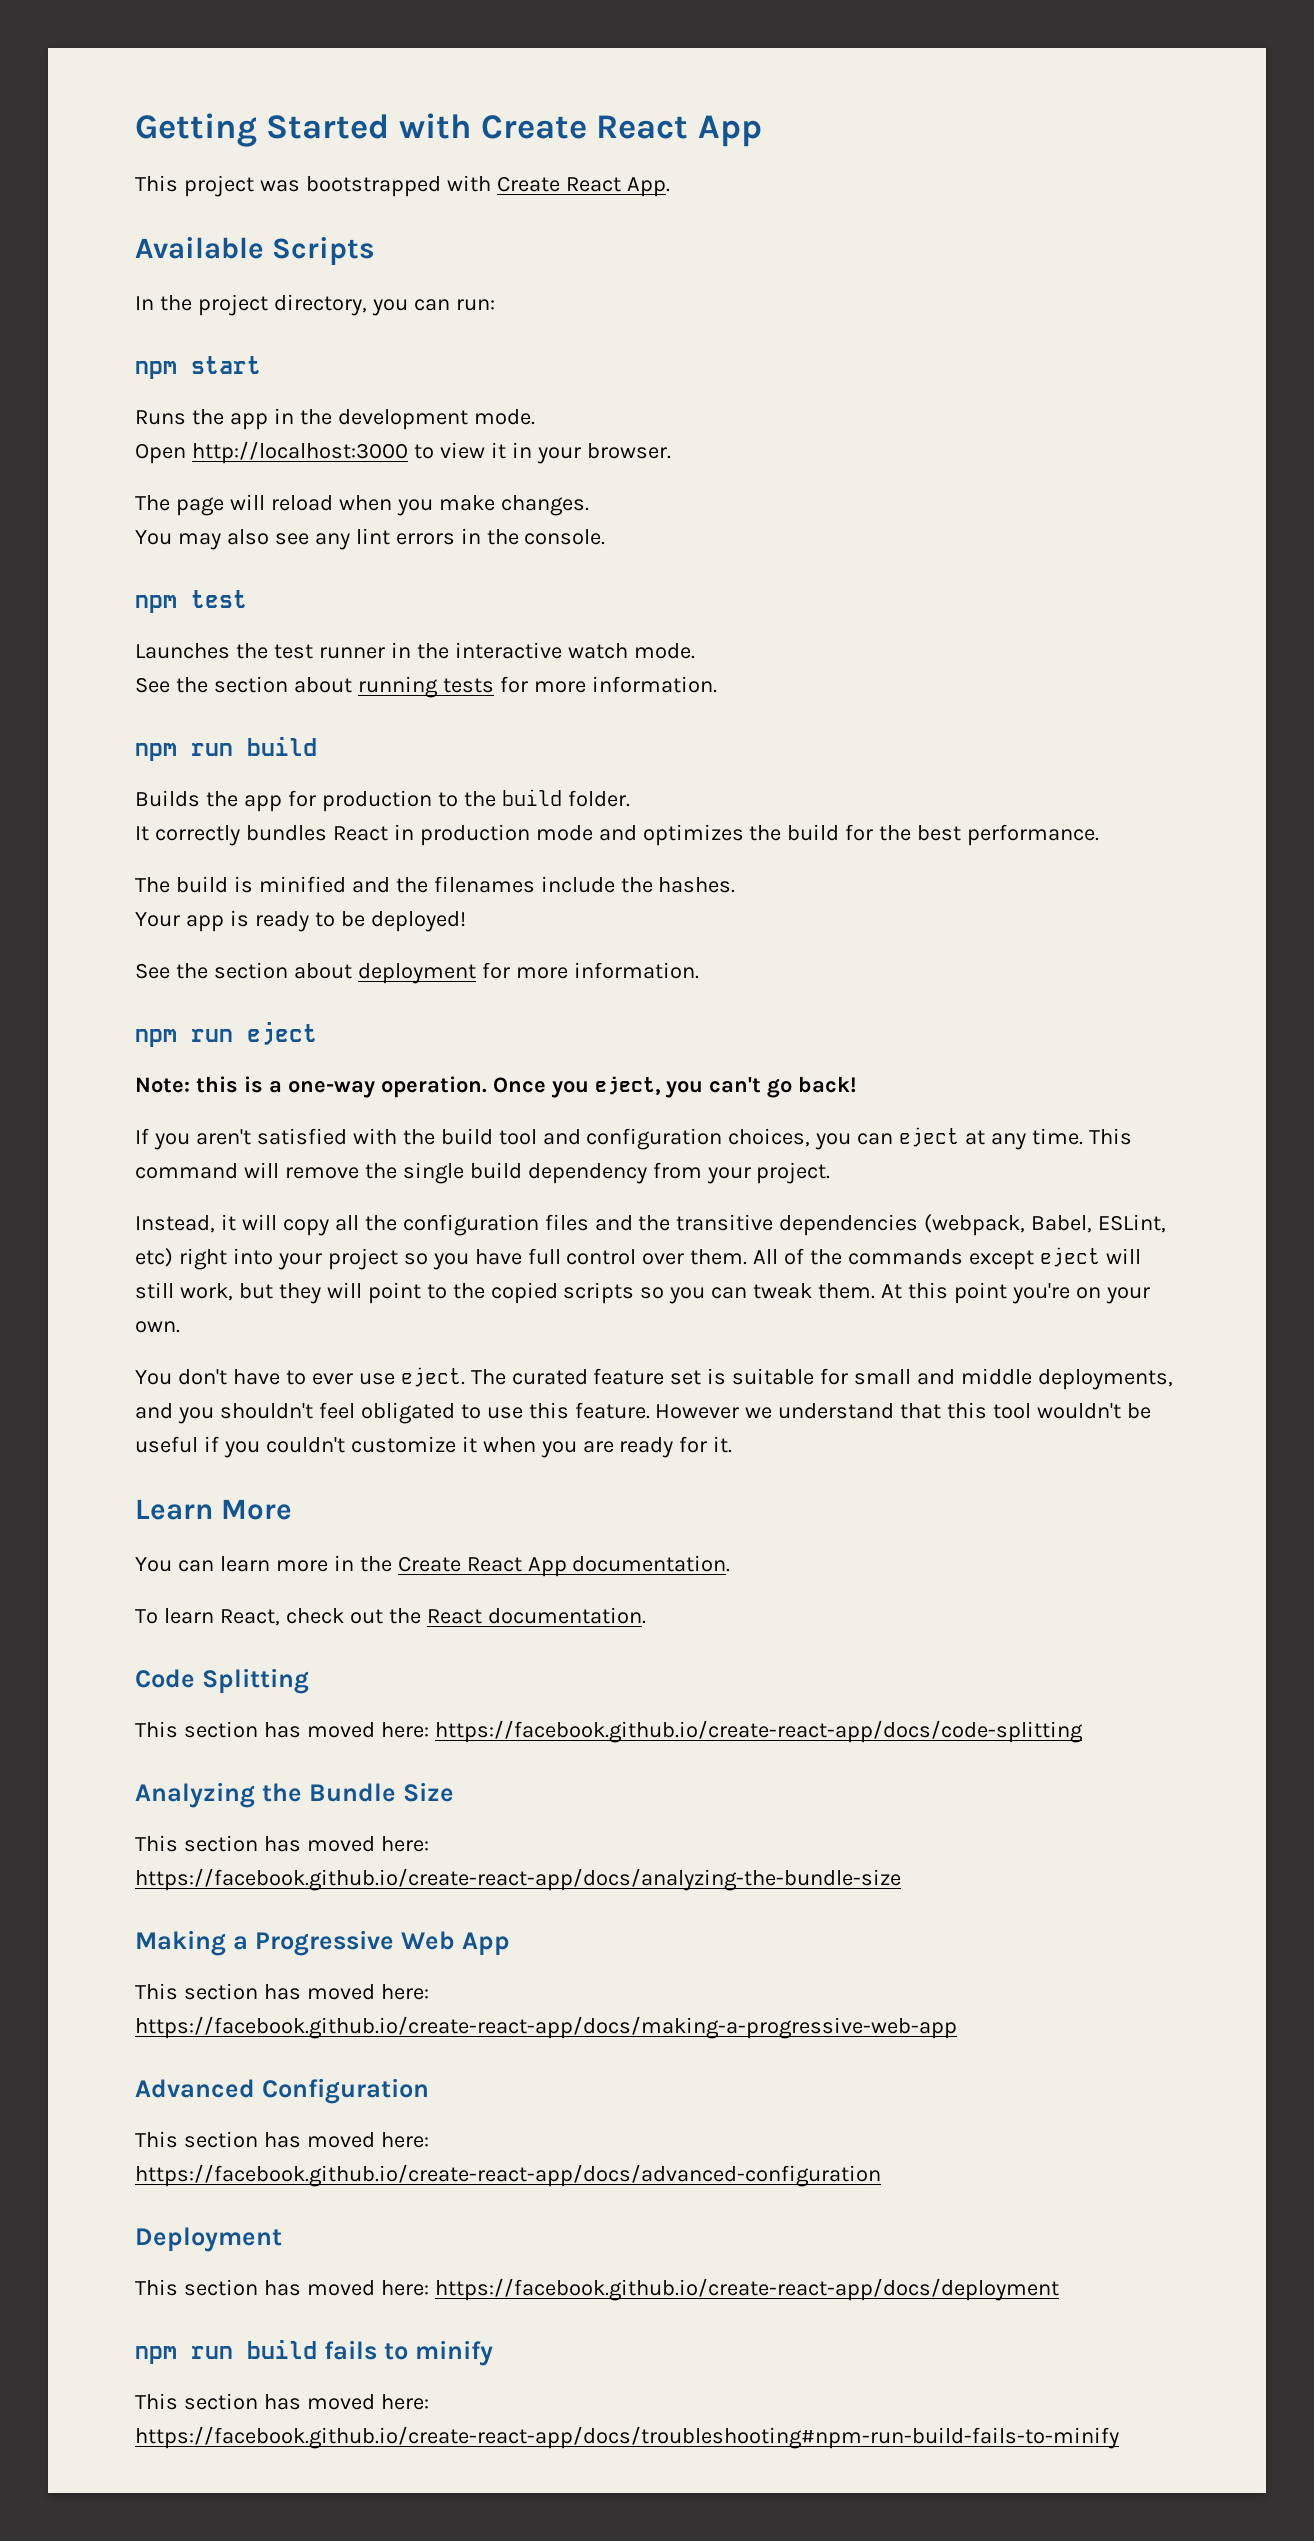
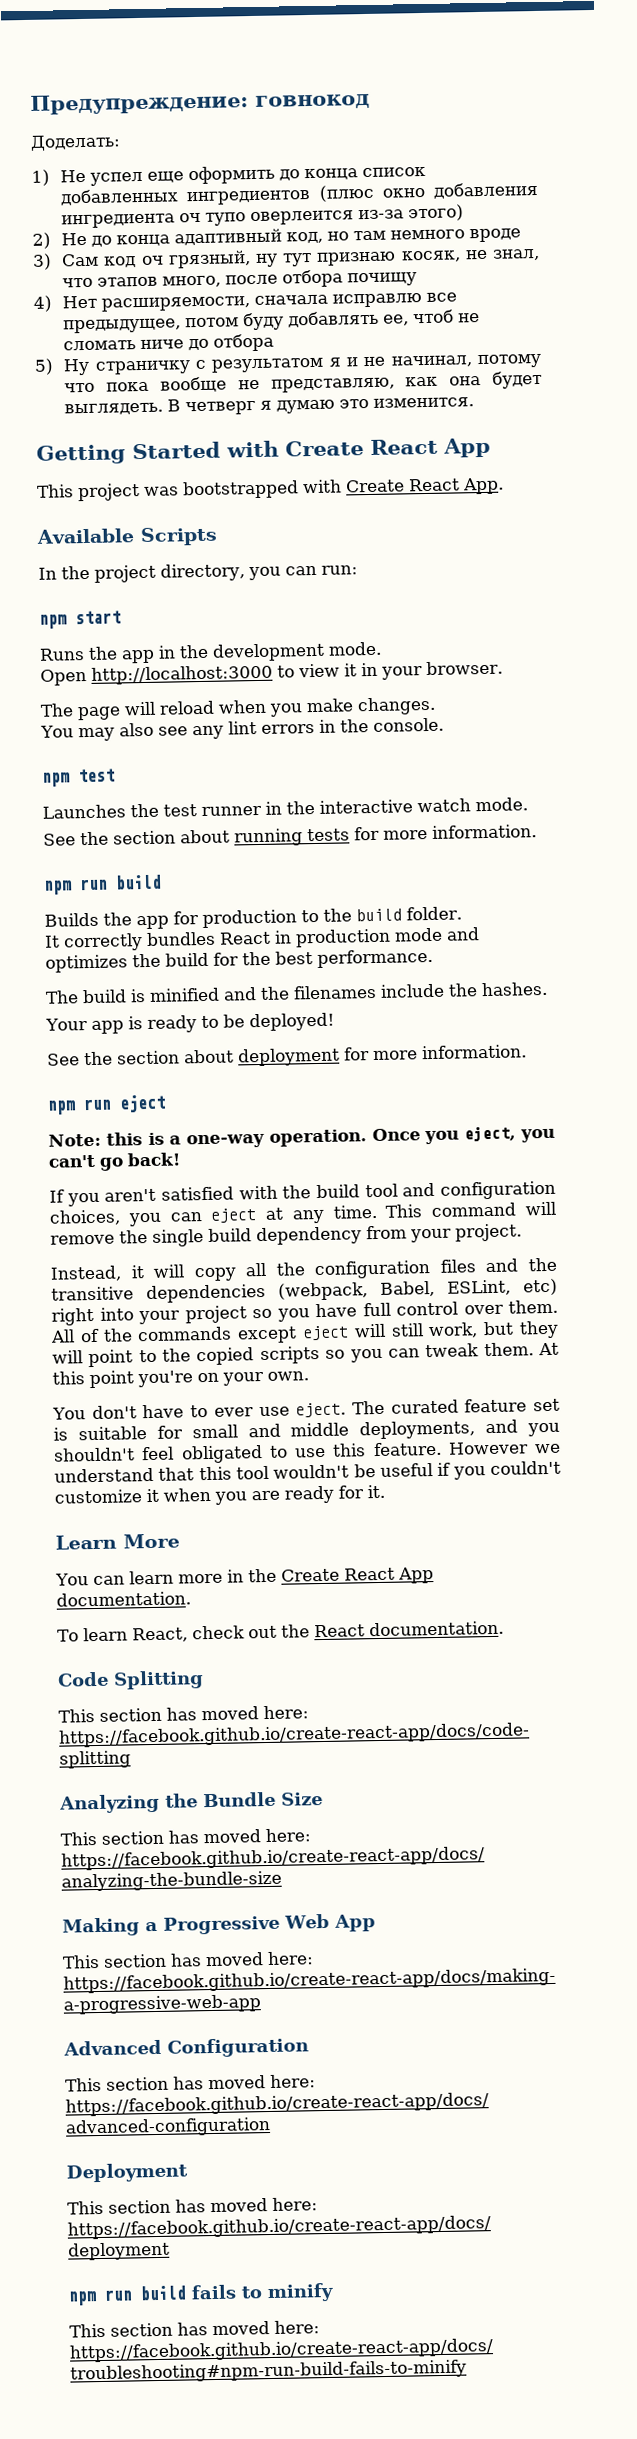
(135, 130) none -> [30,92,370,115] [30,134,121,151] [31,165,427,186] [60,181,540,206] [61,204,465,229] [32,228,522,249] [32,248,540,270] [62,269,418,288] [33,292,458,312] [63,309,481,334] [63,333,275,352] [34,353,543,376] [64,370,542,393] [64,397,475,416] Предупреждение: говнокод // Доделать: // 1) Не успел еще оформить до конца список добавленных ингредиентов (плюс окно добавления ингредиента оч тупо оверлеится из-за этого) // 2) Не до конца адаптивный код, но там немного вроде // 3) Сам код оч грязный, ну тут признаю косяк, не знал, что этапов много, после отбора почищу // 4) Нет расширяемости, сначала исправлю все предыдущее, потом буду добавлять ее, чтоб не сломать ниче до отбора // 5) Ну страничку с результатом я и не начинал, потому что пока вообще не представляю, как она будет выглядеть. В четверг я думаю это изменится. //

